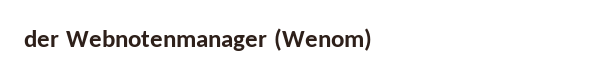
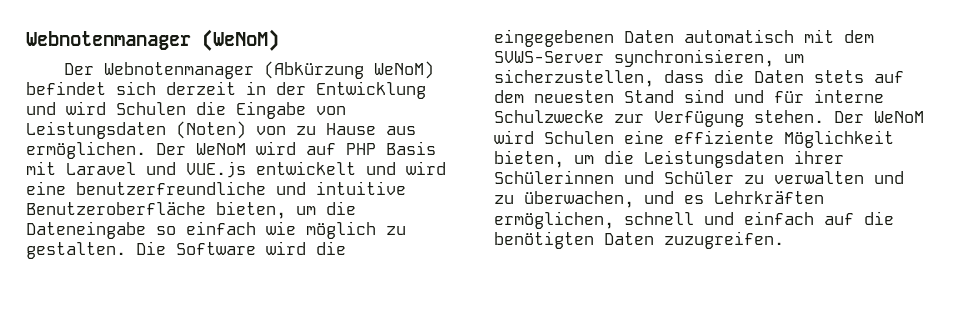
[24,28,372,51] der Webnotenmanager (Wenom) -> [26,29,279,51] [63,61,434,79] [26,81,426,99] [26,101,346,119] [26,121,416,139] [26,141,436,159] [26,161,446,178] [26,181,406,195] [26,201,356,219] [26,221,406,239] [26,241,346,259] [494,29,874,47] [494,49,804,67] [494,69,904,87] [494,89,884,103] [494,110,924,127] [494,130,894,148] [494,150,844,168] [494,170,904,184] [494,191,824,208] [494,211,894,229] [494,231,784,249] Webnotenmanager (WeNoM) // Der Webnotenmanager (Abkürzung WeNoM) befindet sich derzeit in der Entwicklung und wird Schulen die Eingabe von Leistungsdaten (Noten) von zu Hause aus ermöglichen. Der WeNoM wird auf PHP Basis mit Laravel und VUE.js entwickelt und wird eine benutzerfreundliche und intuitive Benutzeroberfläche bieten, um die Dateneingabe so einfach wie möglich zu gestalten. Die Software wird die eingegebenen Daten automatisch mit dem SVWS-Server synchronisieren, um sicherzustellen, dass die Daten stets auf dem neuesten Stand sind und für interne Schulzwecke zur Verfügung stehen. Der WeNoM wird Schulen eine effiziente Möglichkeit bieten, um die Leistungsdaten ihrer Schülerinnen und Schüler zu verwalten und zu überwachen, und es Lehrkräften ermöglichen, schnell und einfach auf die benötigten Daten zuzugreifen.

